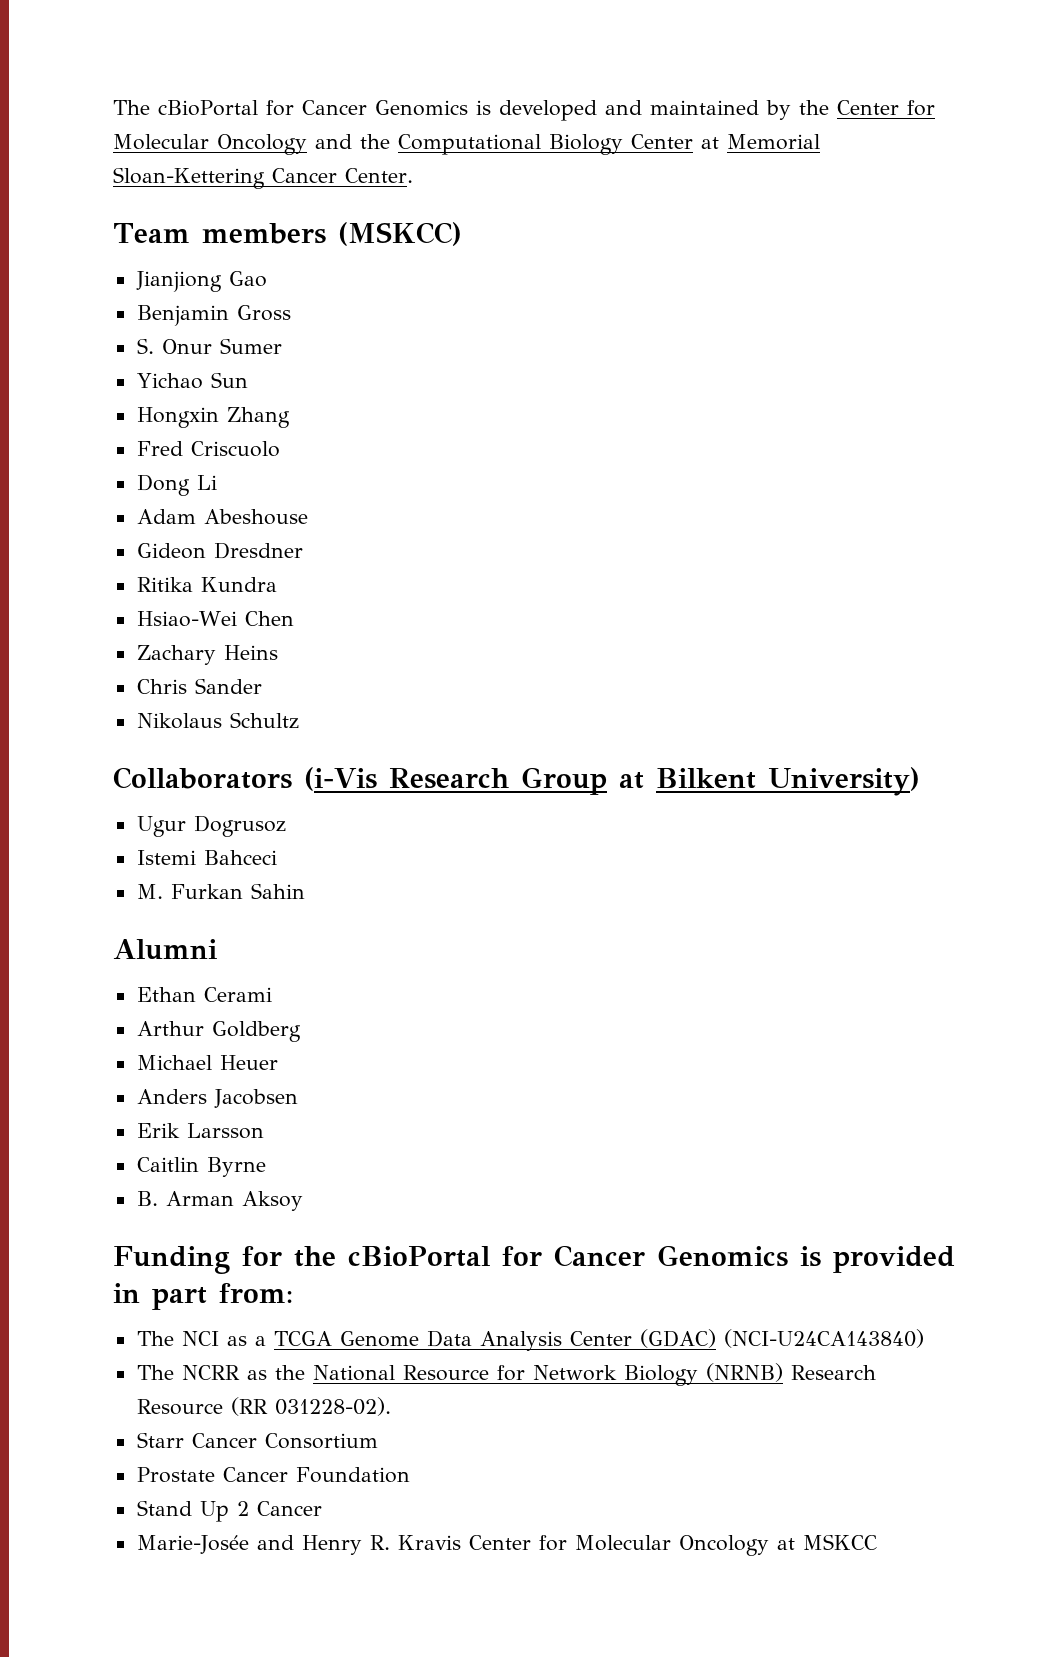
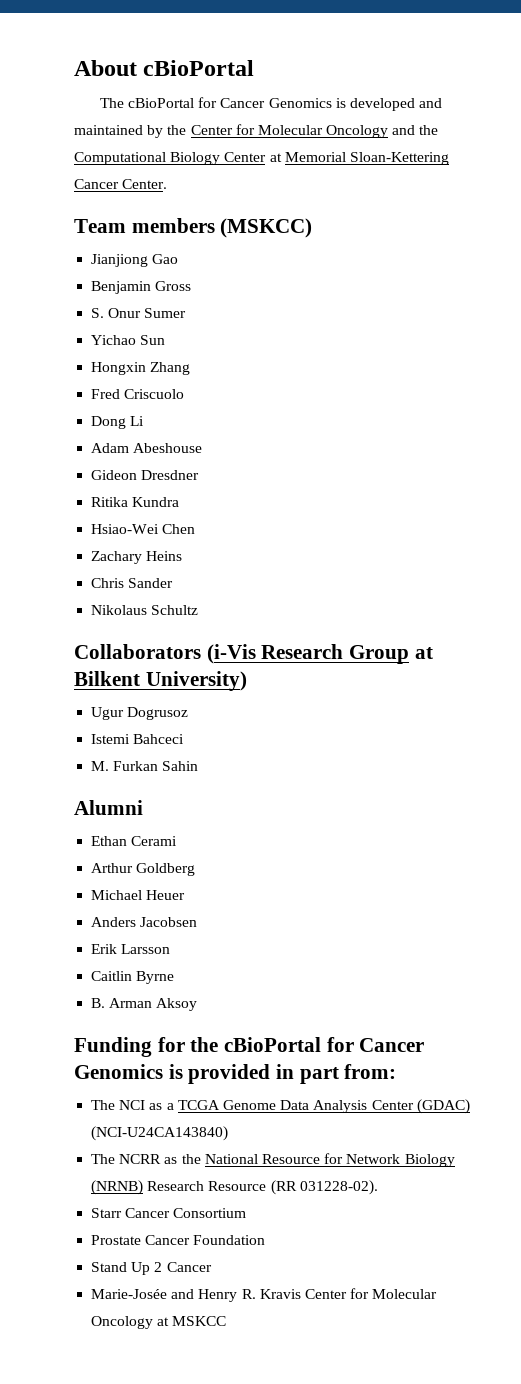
(113, 107) none -> [74,60,255,76] About cBioPortal //

